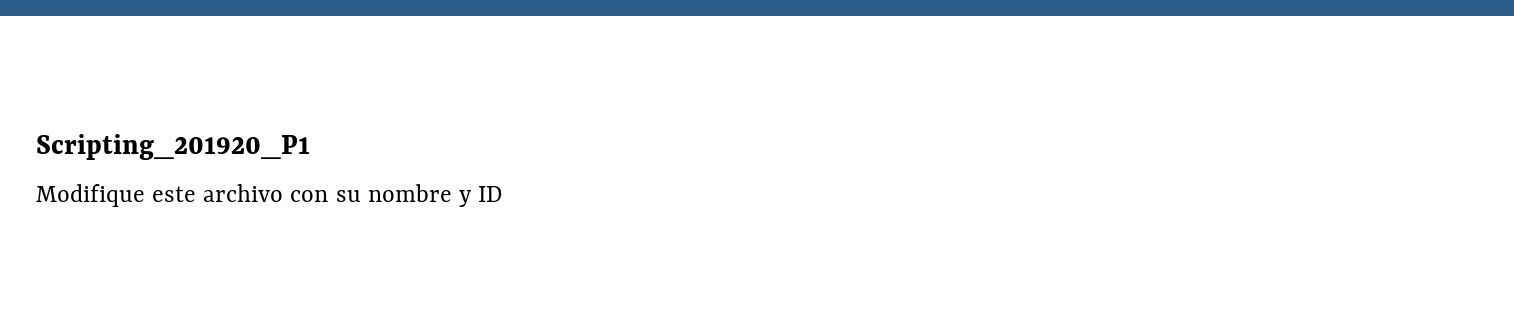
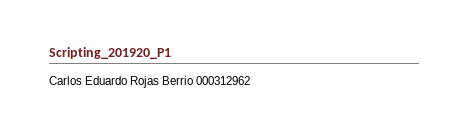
[36,184,503,207] Modifique este archivo con su nombre y ID -> [49,76,251,88] Carlos Eduardo Rojas Berrio 000312962

